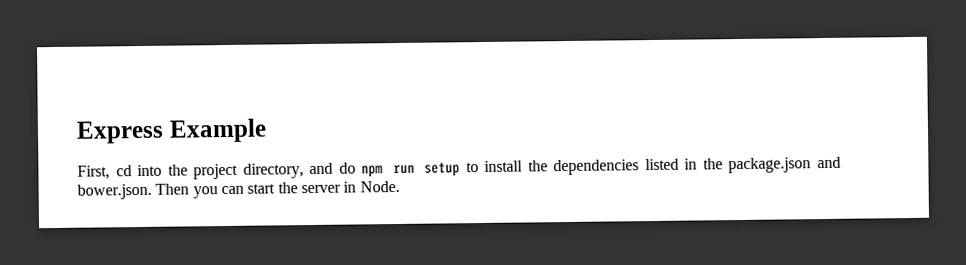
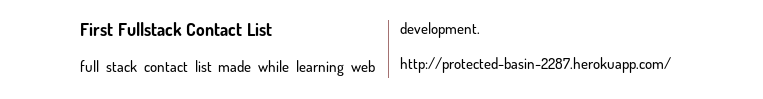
[76,118,267,144] [77,156,842,180] [77,180,400,200] Express Example // First, cd into the project directory, and do npm run setup to install the dependencies listed in the package.json and bower.json. Then you can start the server in Node. -> [80,22,273,36] [80,60,376,76] [400,22,480,38] [400,57,671,73] First Fullstack Contact List // full stack contact list made while learning web development. // http://protected-basin-2287.herokuapp.com/

